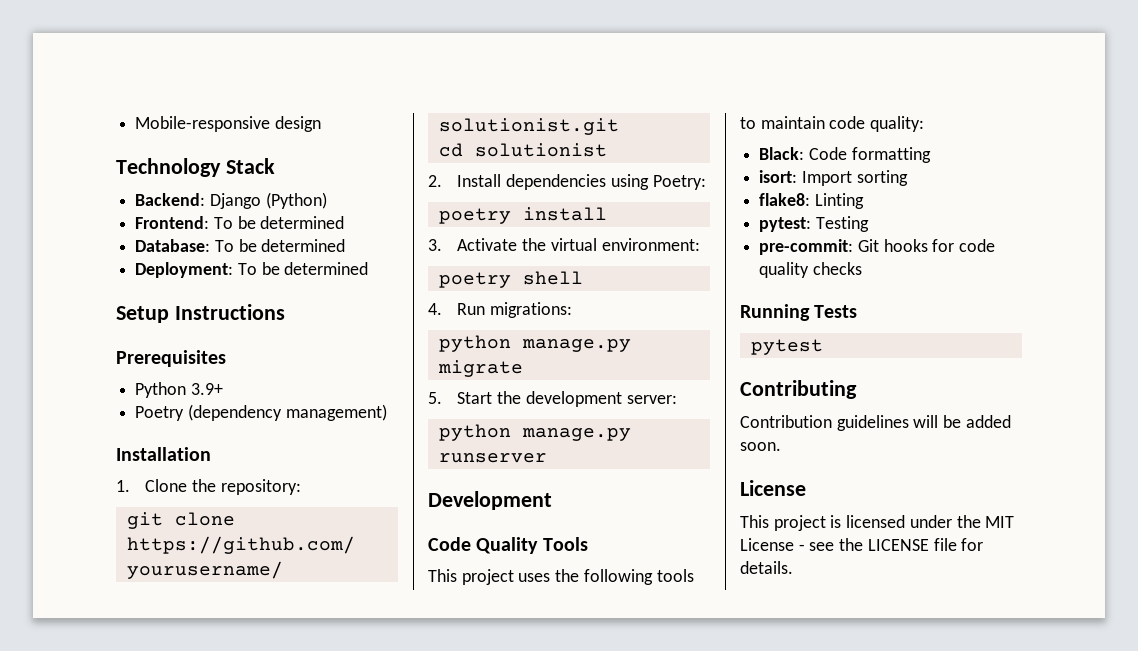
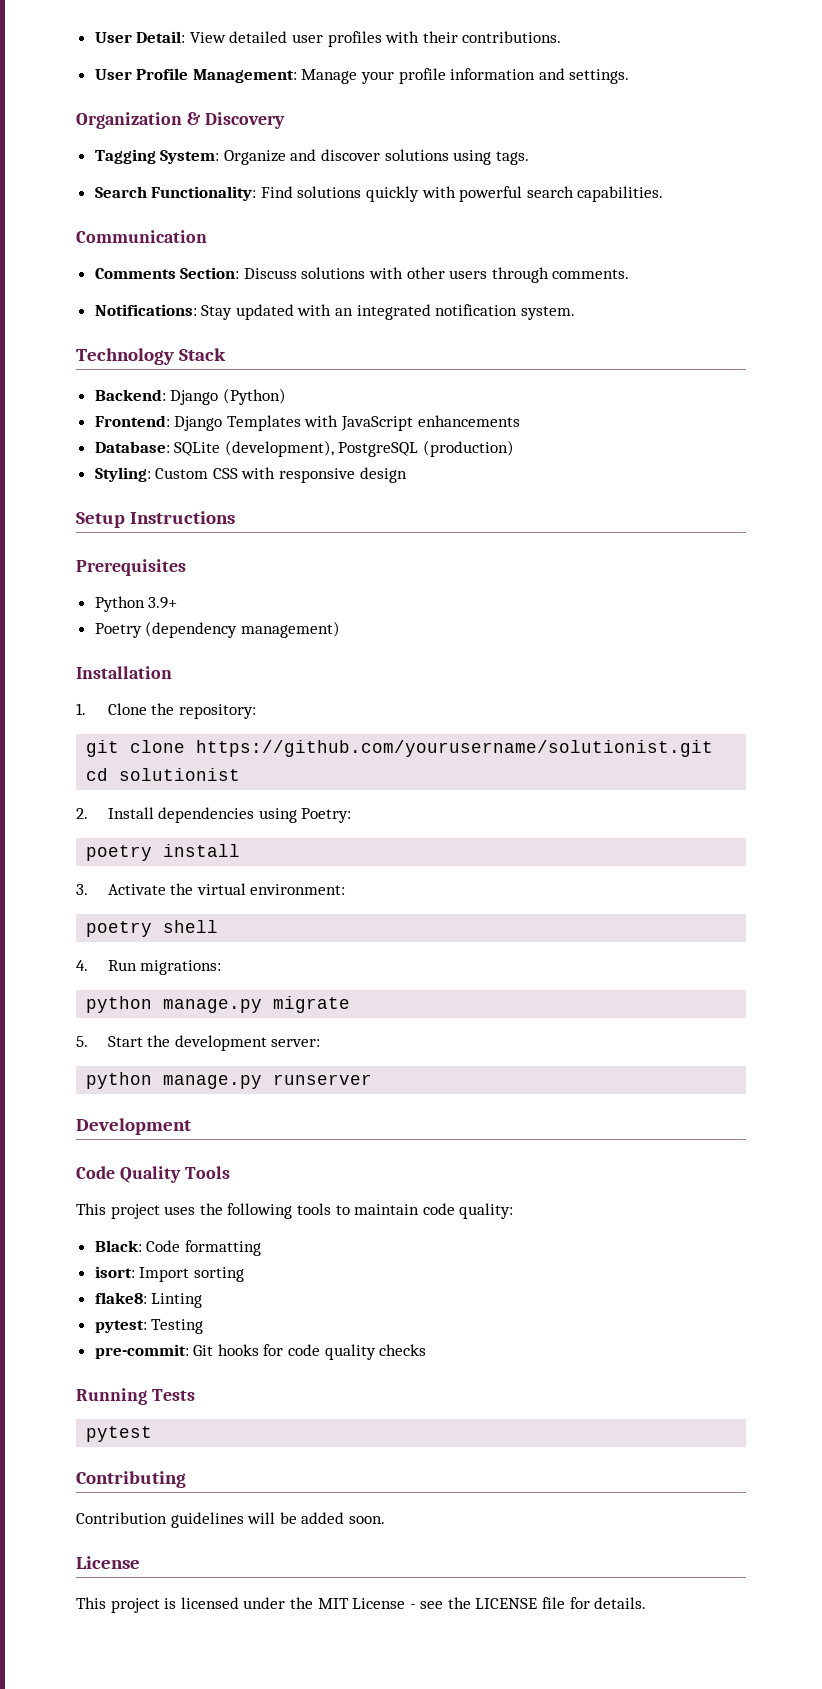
[135,116,321,132] Mobile-responsive design -> [94,31,562,47] [94,68,630,84] [76,112,285,129] [94,149,529,165] [94,186,664,202] [76,230,207,243] [94,267,630,283] [94,304,575,320] User Detail: View detailed user profiles with their contributions. // User Profile Management: Manage your profile information and settings. // Organization & Discovery // Tagging System: Organize and discover solutions using tags. // Search Functionality: Find solutions quickly with powerful search capabilities. // Communication // Comments Section: Discuss solutions with other users through comments. // Notifications: Stay updated with an integrated notification system.
[213,216,345,229] [135,239,346,252] [135,262,369,278] To be determined // Database: To be determined // Deployment: To be determined -> [174,415,520,431] [94,440,515,457] [94,467,407,483] Django Templates with JavaScript enhancements // Database: SQLite (development), PostgreSQL (production) // Styling: Custom CSS with responsive design

